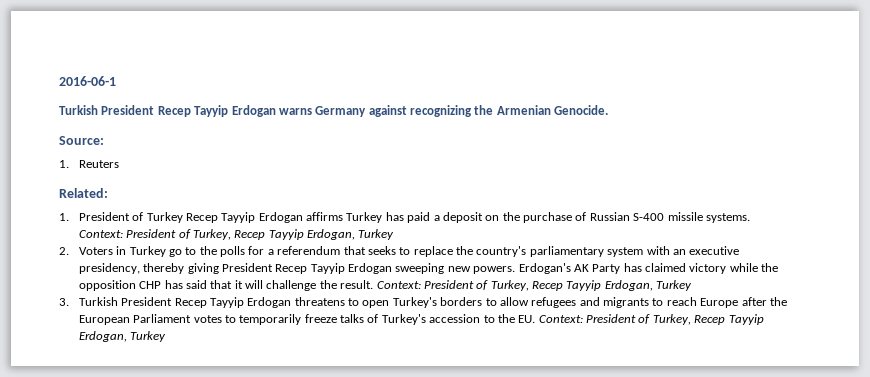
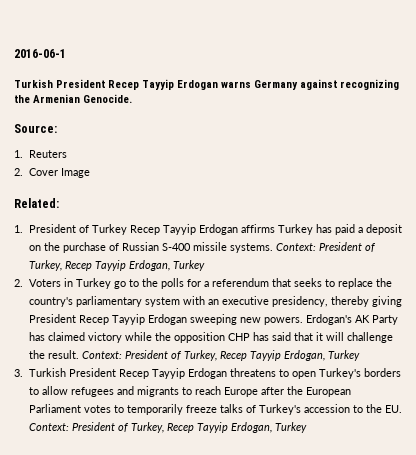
(119, 164) none -> [14,168,90,178] // 2. Cover Image

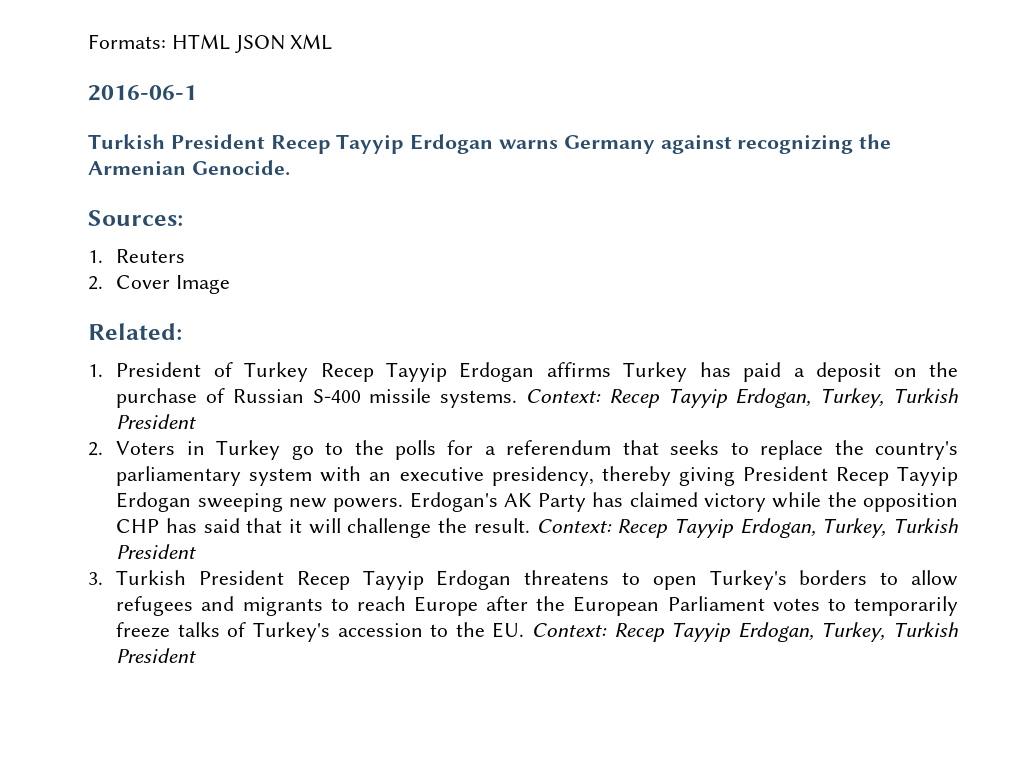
(14, 53) none -> [88,34,333,53] Formats: HTML JSON XML //
[14,124,57,133] Source: -> [88,210,183,226] Sources:
[318,242,376,252] [28,260,205,271] President of Turkey, Recep Tayyip Erdogan, Turkey -> [608,388,959,408] [116,414,197,429] Recep Tayyip Erdogan, Turkey, Turkish President
[124,350,360,361] President of Turkey, Recep Tayyip Erdogan, Turkey -> [617,518,959,538] [116,544,197,559] Recep Tayyip Erdogan, Turkey, Turkish President
[71,422,307,433] President of Turkey, Recep Tayyip Erdogan, Turkey -> [613,622,959,642] [116,648,197,663] Recep Tayyip Erdogan, Turkey, Turkish President

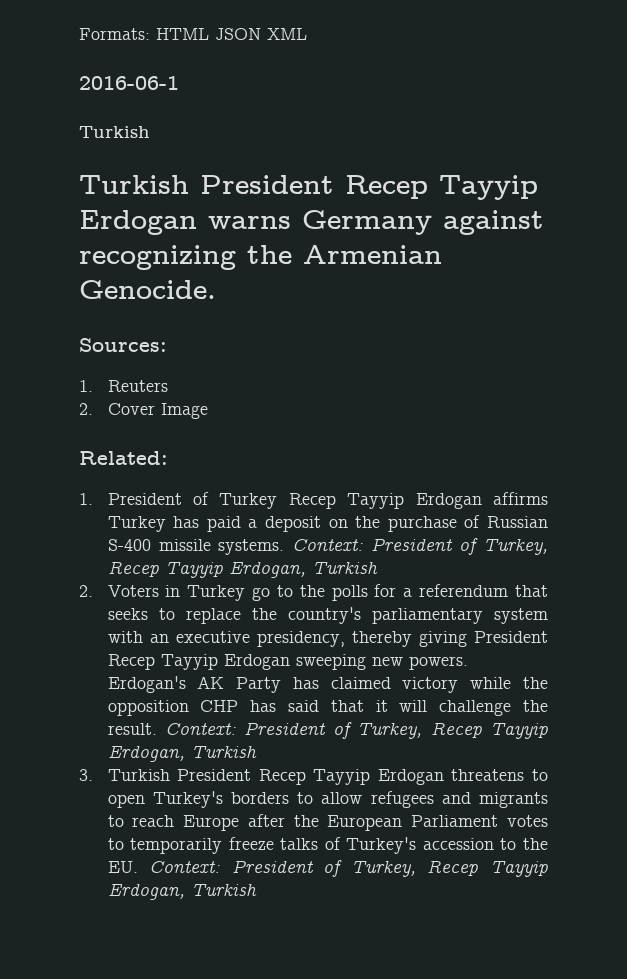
(165, 141) none -> [79,175,189,194] // Turkish
[608,388,959,408] [116,414,197,429] Recep Tayyip Erdogan, Turkey, Turkish President -> [371,538,548,555] [107,561,378,578] President of Turkey, Recep Tayyip Erdogan, Turkish
[617,518,959,538] [116,544,197,559] Recep Tayyip Erdogan, Turkey, Turkish President -> [244,722,548,739] [107,745,257,762] President of Turkey, Recep Tayyip Erdogan, Turkish
[613,622,959,642] [116,648,197,663] Recep Tayyip Erdogan, Turkey, Turkish President -> [231,860,548,877] [107,883,257,900] President of Turkey, Recep Tayyip Erdogan, Turkish

